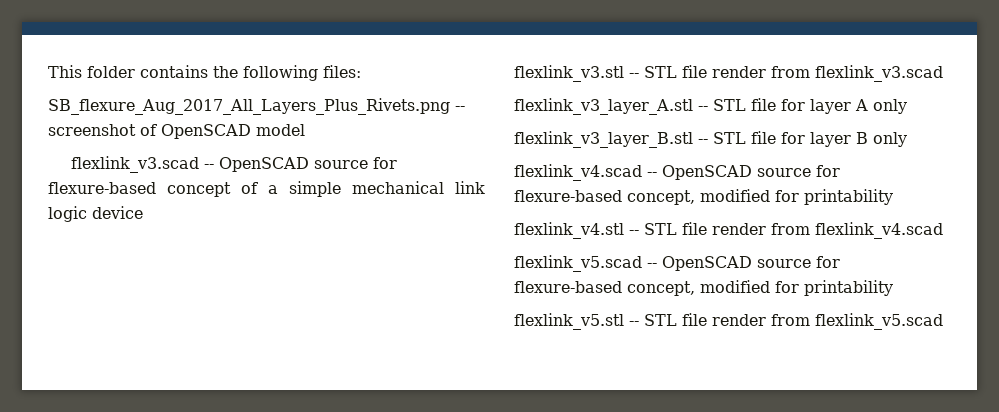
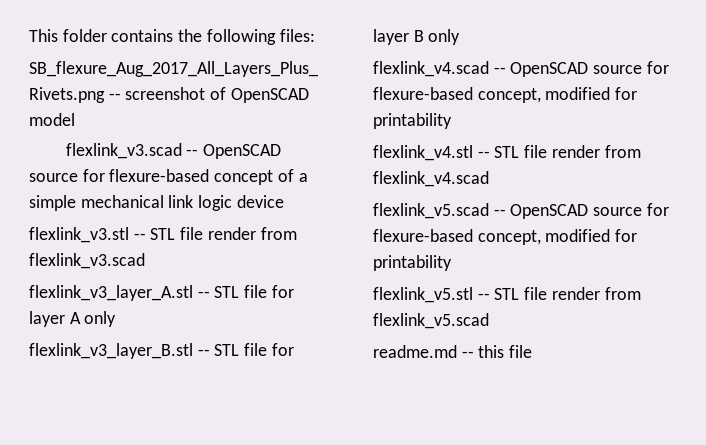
(943, 321) none -> [373,345,533,358] // readme.md -- this file

